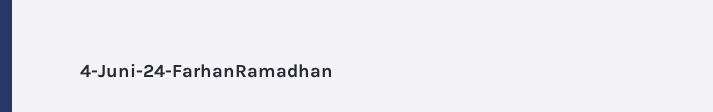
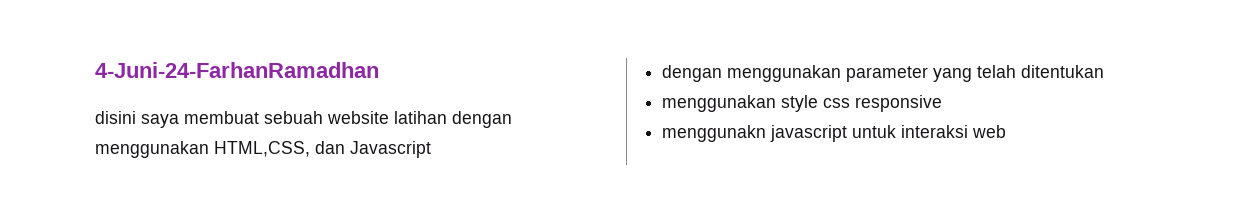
(333, 70) none -> [95,111,512,128] [95,141,431,158] [662,65,1105,82] [662,95,943,112] [662,125,1007,142] // disini saya membuat sebuah website latihan dengan menggunakan HTML,CSS, dan Javascript // dengan menggunakan parameter yang telah ditentukan // menggunakan style css responsive // menggunakn javascript untuk interaksi web

